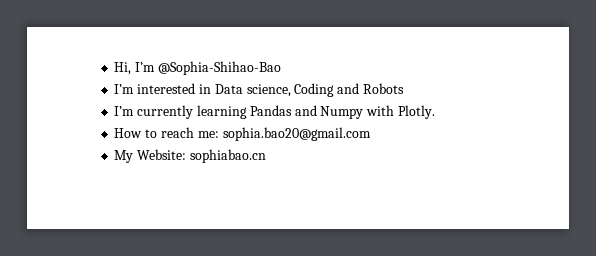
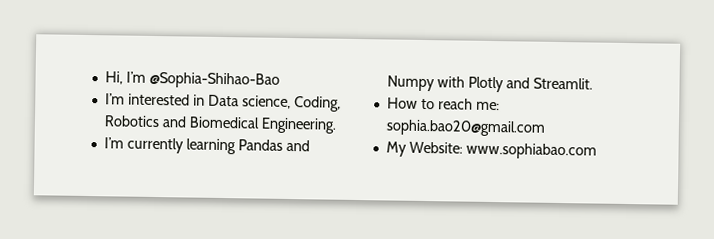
[294,83,404,97] Coding and Robots -> [293,96,341,112] [103,115,337,134] Coding, Robotics and Biomedical Engineering.
[397,105,435,119] Plotly. -> [467,76,593,93] Plotly and Streamlit.
[189,149,266,163] sophiabao.cn -> [465,142,597,160] www.sophiabao.com

